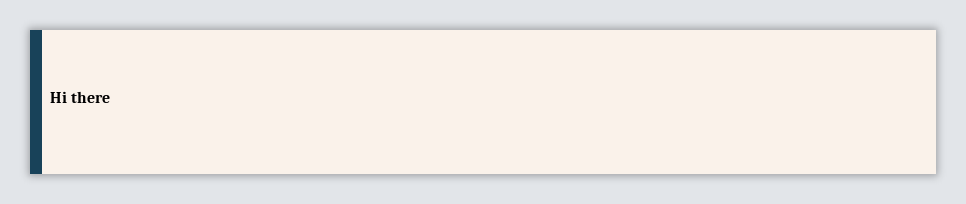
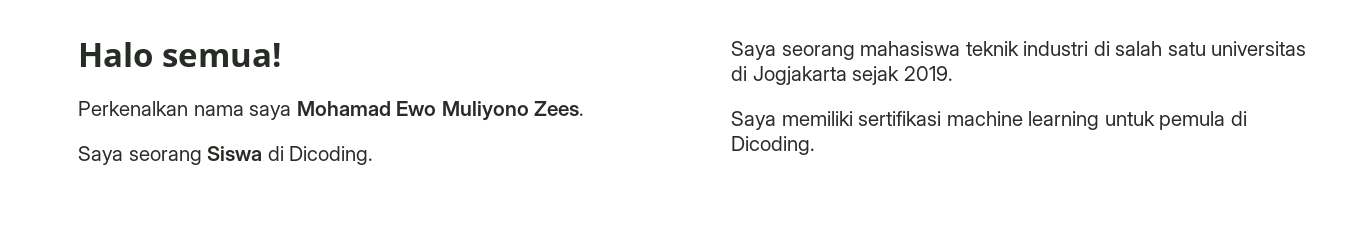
[50,91,111,103] Hi there -> [78,42,281,67] [78,101,585,121] [78,146,374,165] [731,41,1307,60] [731,66,953,85] [731,111,1247,130] [731,136,815,155] Halo semua! // Perkenalkan nama saya Mohamad Ewo Muliyono Zees. // Saya seorang Siswa di Dicoding. // Saya seorang mahasiswa teknik industri di salah satu universitas di Jogjakarta sejak 2019. // Saya memiliki sertifikasi machine learning untuk pemula di Dicoding.

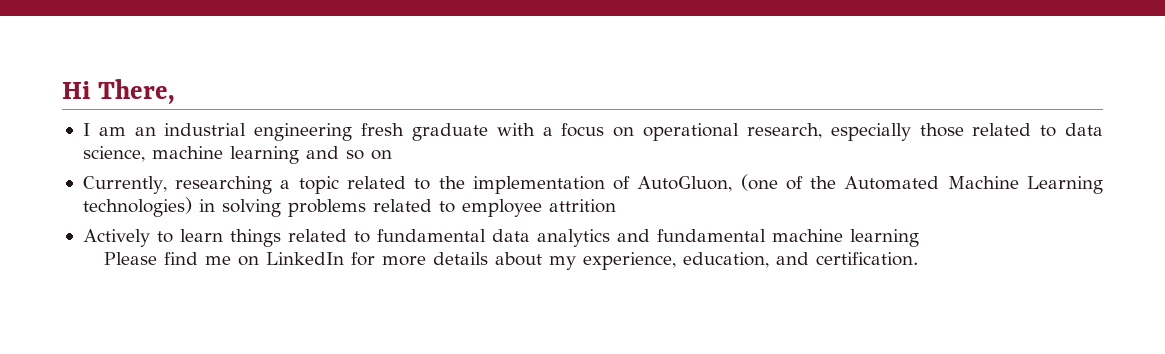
[78,42,281,67] [78,101,585,121] [78,146,374,165] [731,41,1307,60] [731,66,953,85] [731,111,1247,130] [731,136,815,155] Halo semua! // Perkenalkan nama saya Mohamad Ewo Muliyono Zees. // Saya seorang Siswa di Dicoding. // Saya seorang mahasiswa teknik industri di salah satu universitas di Jogjakarta sejak 2019. // Saya memiliki sertifikasi machine learning untuk pemula di Dicoding. -> [62,79,175,105] [82,123,1104,141] [82,146,392,164] [82,174,1103,194] [82,197,616,217] [82,229,919,247] [104,252,919,270] Hi There, // I am an industrial engineering fresh graduate with a focus on operational research, especially those related to data science, machine learning and so on // Currently, researching a topic related to the implementation of AutoGluon, (one of the Automated Machine Learning technologies) in solving problems related to employee attrition // Actively to learn things related to fundamental data analytics and fundamental machine learning // Please find me on LinkedIn for more details about my experience, education, and certification.

